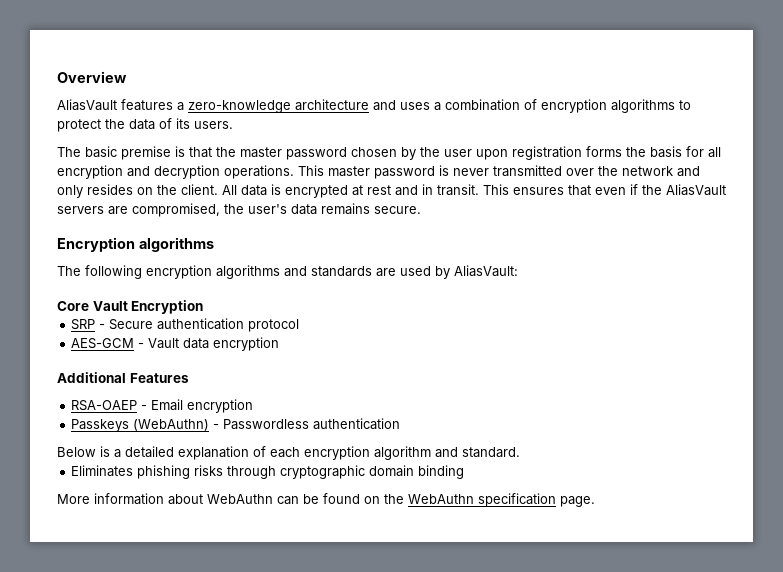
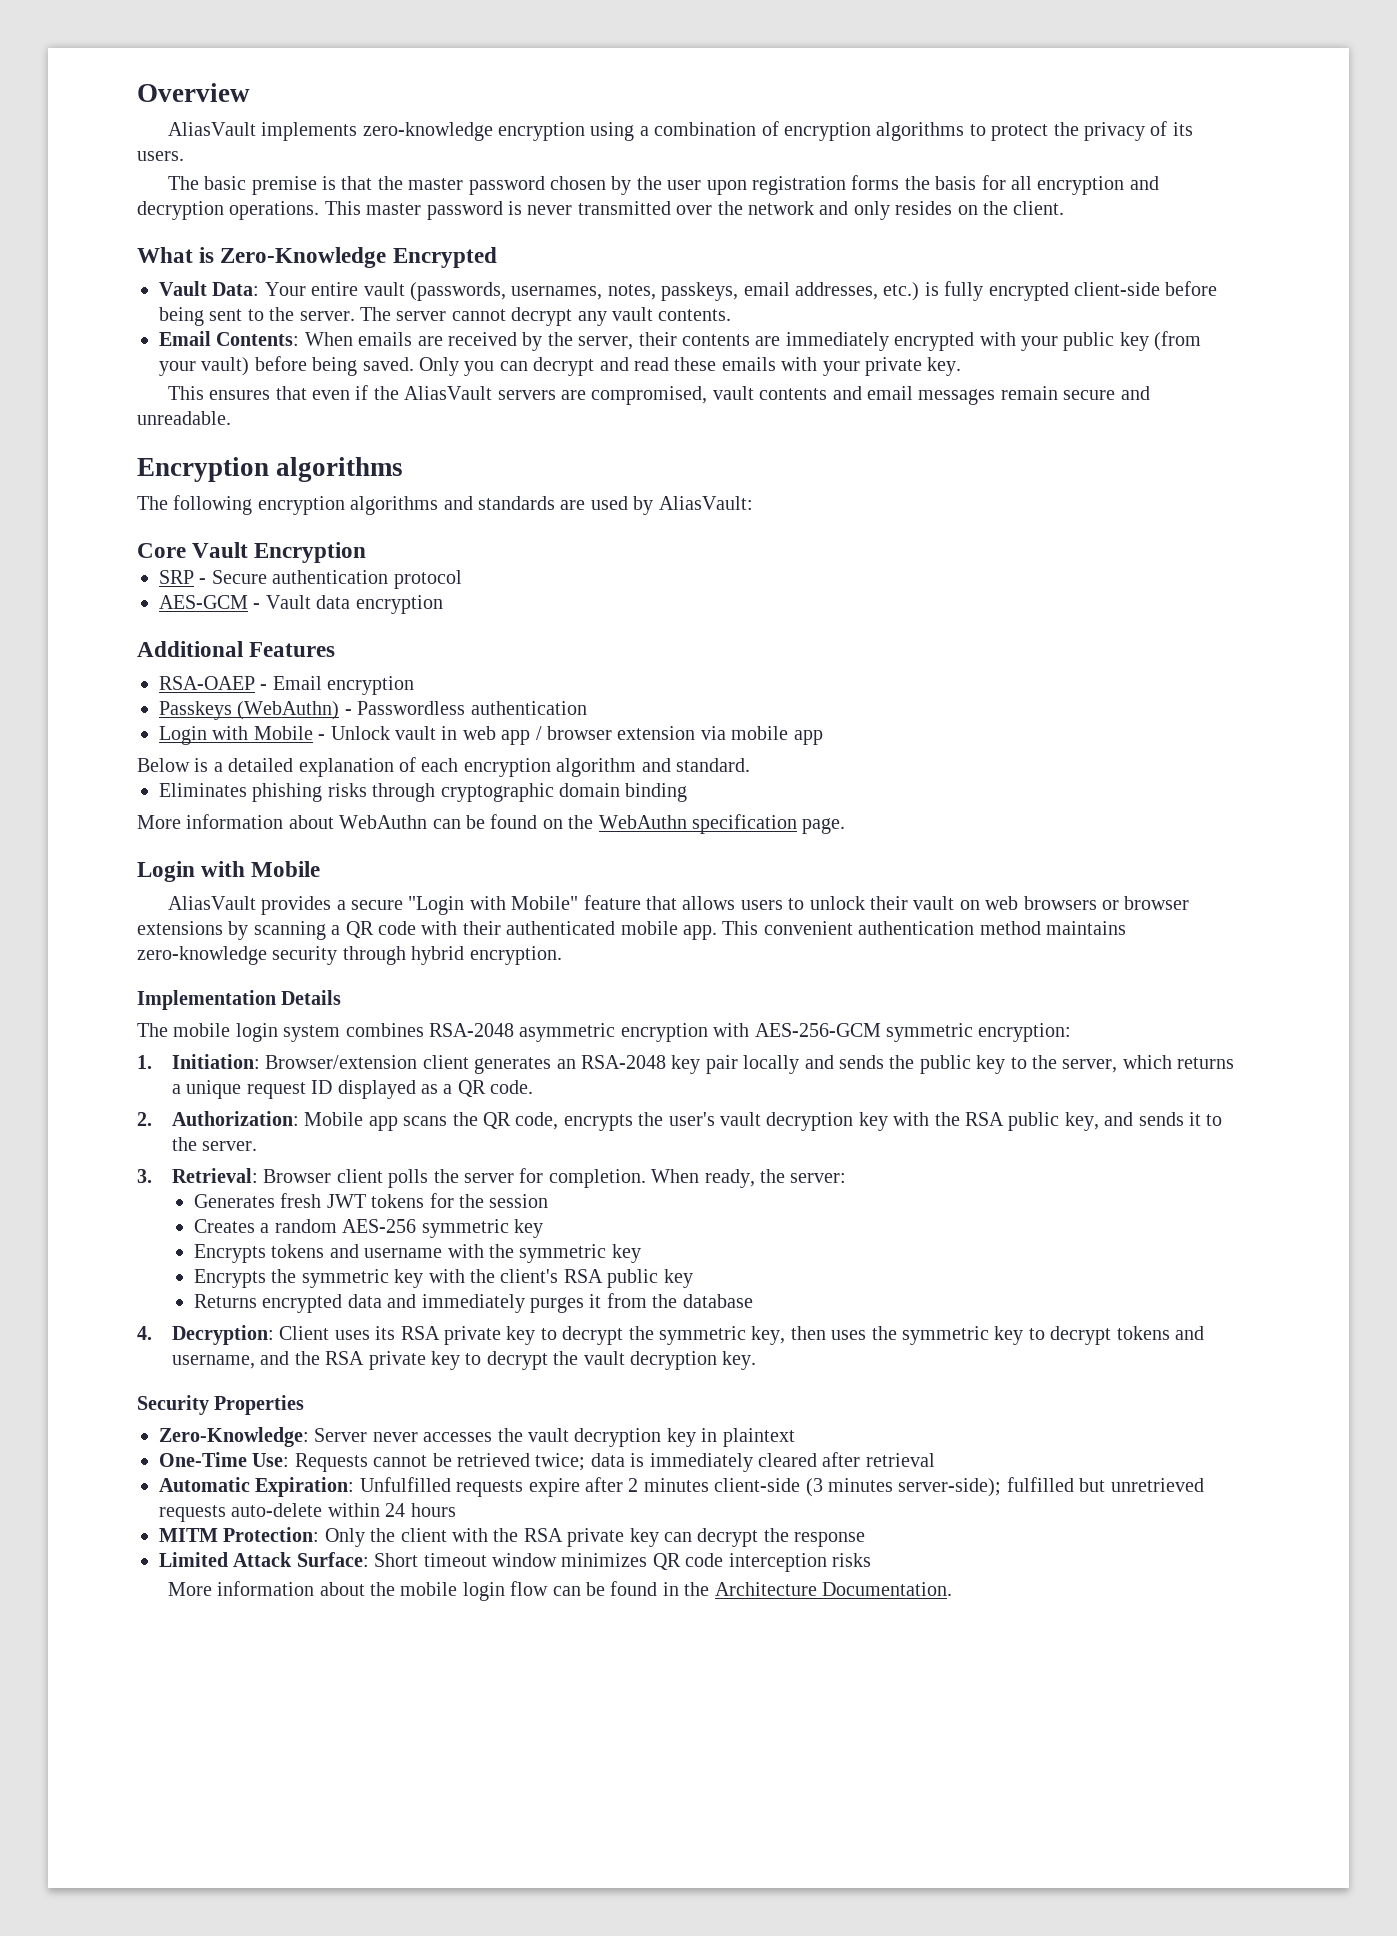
[121,99,430,113] features a zero-knowledge architecture and uses -> [261,122,635,141] implements zero-knowledge encryption using
[129,119,155,130] data -> [1083,122,1145,141] privacy
[222,184,479,198] All data is encrypted at rest and in transit. -> [137,247,497,268] [159,281,1218,301] [159,307,732,326] [159,331,1202,351] [159,356,962,376] // What is Zero-Knowledge Encrypted // Vault Data: Your entire vault (passwords, usernames, notes, passkeys, email addresses, etc.) is fully encrypted client-side before being sent to the server. The server cannot decrypt any vault contents. // Email Contents: When emails are received by the server, their contents are immediately encrypted with your public key (from your vault) before being saved. Only you can decrypt and read these emails with your private key. //
[224,203,421,215] the user's data remains secure. -> [712,386,1150,405] [137,411,231,425] vault contents and email messages remain secure and unreadable.
(401, 424) none -> [159,726,823,745] // Login with Mobile - Unlock vault in web app / browser extension via mobile app
(595, 501) none -> [137,861,321,882] [167,895,1190,915] [137,921,1126,940] [137,946,562,965] [137,990,342,1010] [137,1023,1072,1042] [137,1054,1235,1074] [172,1080,534,1099] [137,1111,1223,1131] [172,1137,258,1151] [137,1168,847,1188] [194,1193,549,1208] [194,1219,544,1238] [194,1244,641,1263] [194,1269,693,1288] [194,1293,753,1313] [137,1325,1205,1345] [172,1351,757,1370] [137,1395,305,1415] [159,1427,795,1447] [159,1452,935,1472] [159,1477,1204,1497] [159,1503,456,1522] [159,1527,866,1547] [159,1552,871,1572] [167,1581,952,1601] // Login with Mobile // AliasVault provides a secure "Login with Mobile" feature that allows users to unlock their vault on web browsers or browser extensions by scanning a QR code with their authenticated mobile app. This convenient authentication method maintains zero-knowledge security through hybrid encryption. // Implementation Details // The mobile login system combines RSA-2048 asymmetric encryption with AES-256-GCM symmetric encryption: // 1. Initiation: Browser/extension client generates an RSA-2048 key pair locally and sends the public key to the server, which returns a unique request ID displayed as a QR code. // 2. Authorization: Mobile app scans the QR code, encrypts the user's vault decryption key with the RSA public key, and sends it to the server. // 3. Retrieval: Browser client polls the server for completion. When ready, the server: // Generates fresh JWT tokens for the session // Creates a random AES-256 symmetric key // Encrypts tokens and username with the symmetric key // Encrypts the symmetric key with the client's RSA public key // Returns encrypted data and immediately purges it from the database // 4. Decryption: Client uses its RSA private key to decrypt the symmetric key, then uses the symmetric key to decrypt tokens and username, and the RSA private key to decrypt the vault decryption key. // Security Properties // Zero-Knowledge: Server never accesses the vault decryption key in plaintext // One-Time Use: Requests cannot be retrieved twice; data is immediately cleared after retrieval // Automatic Expiration: Unfulfilled requests expire after 2 minutes client-side (3 minutes server-side); fulfilled but unretrieved requests auto-delete within 24 hours // MITM Protection: Only the client with the RSA private key can decrypt the response // Limited Attack Surface: Short timeout window minimizes QR code interception risks // More information about the mobile login flow can be found in the Architecture Documentation.

